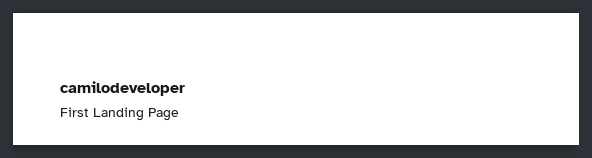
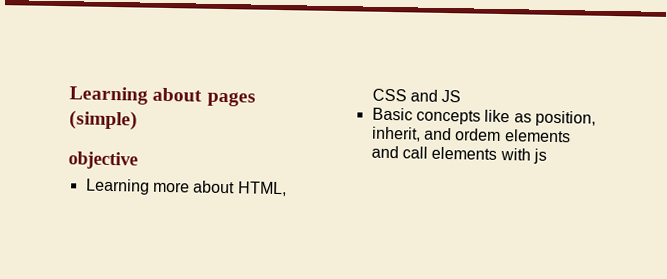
[60,81,185,96] [60,107,179,121] camilodeveloper // First Landing Page -> [69,86,256,107] [69,110,138,131] [68,151,138,170] [84,178,287,197] [371,88,462,103] [371,107,596,127] [370,126,571,143] [370,145,547,164] Learning about pages (simple) // objective // Learning more about HTML, CSS and JS // Basic concepts like as position, inherit, and ordem elements and call elements with js

